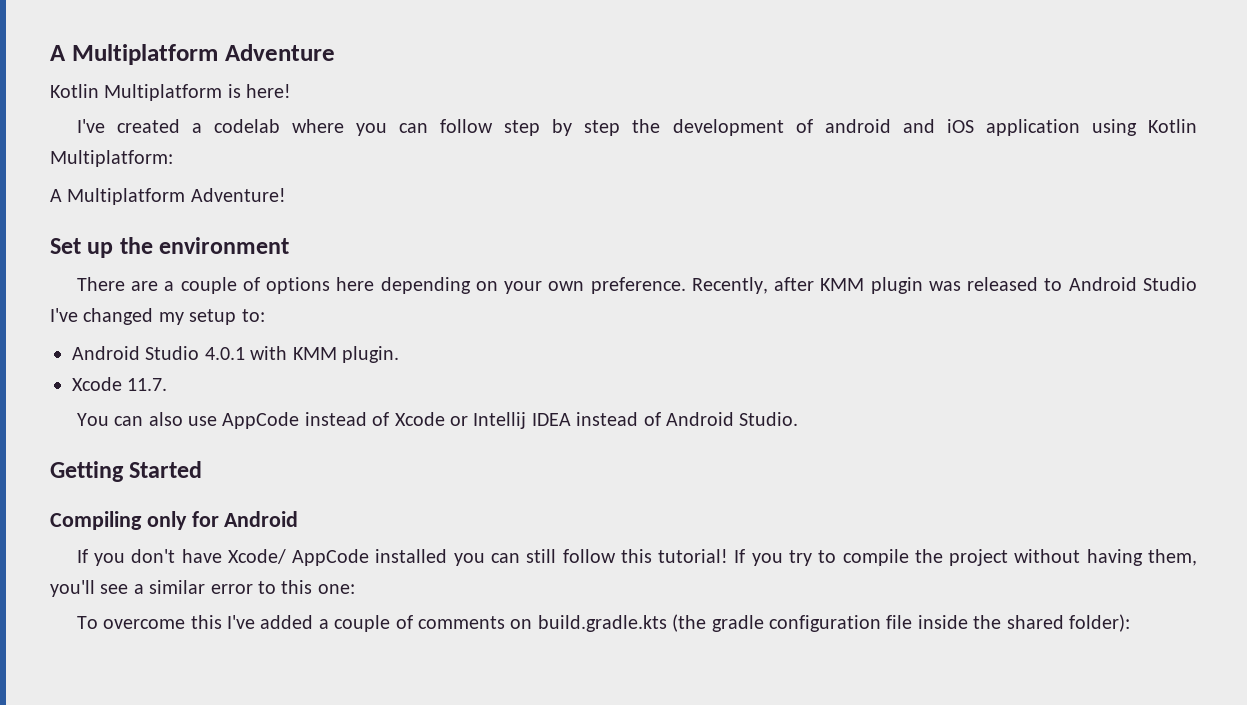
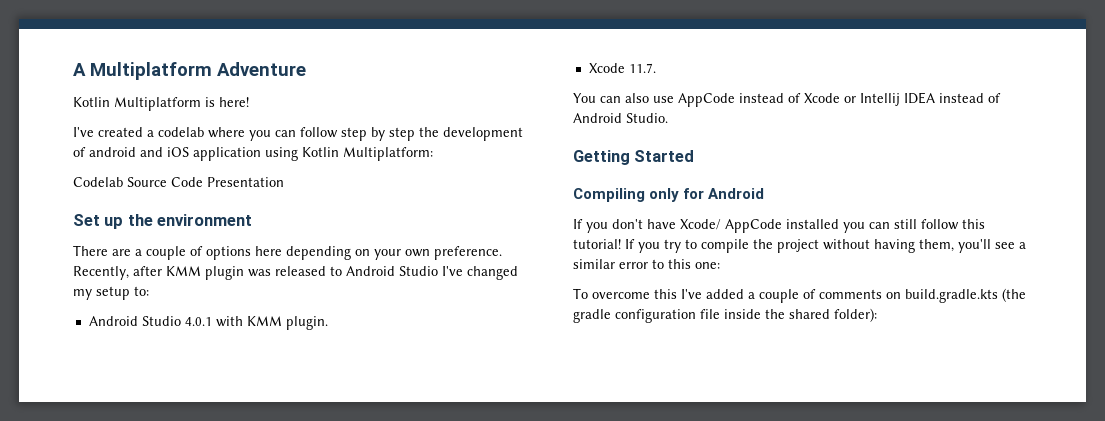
[50,188,286,205] A Multiplatform Adventure! -> [73,177,284,187] Codelab Source Code Presentation

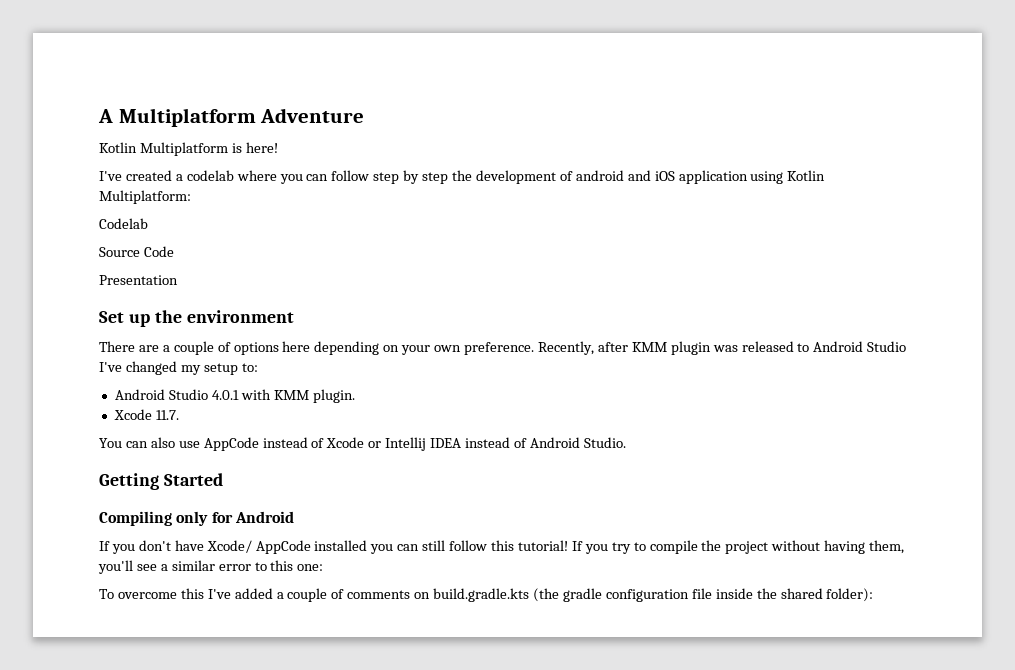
(123, 182) none -> (148, 223) //
(203, 182) none -> (174, 251) //

